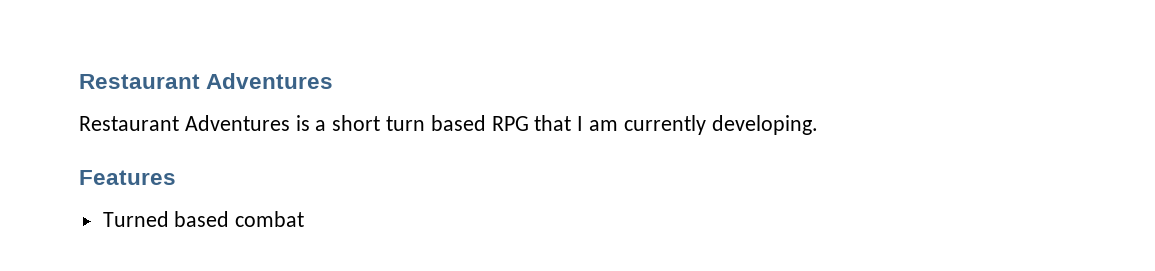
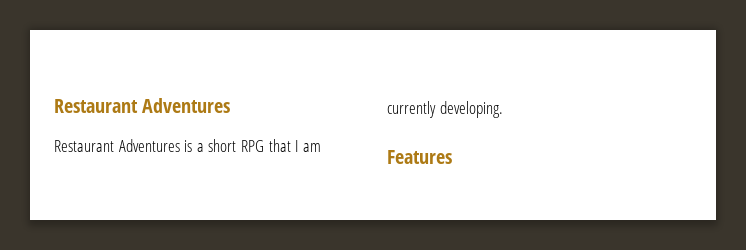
[386,115,486,131] turn based -> (237, 145) none
[102,211,305,227] // Turned based combat -> (452, 157) none

